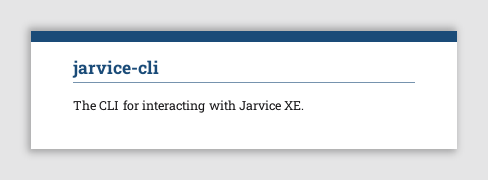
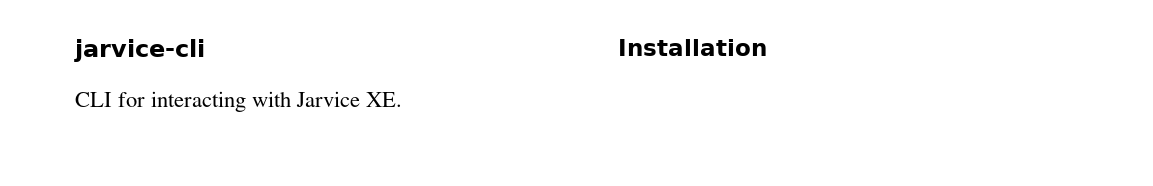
[73,100,96,111] The -> (205, 50) none
(305, 105) none -> [618,39,767,56] // Installation

